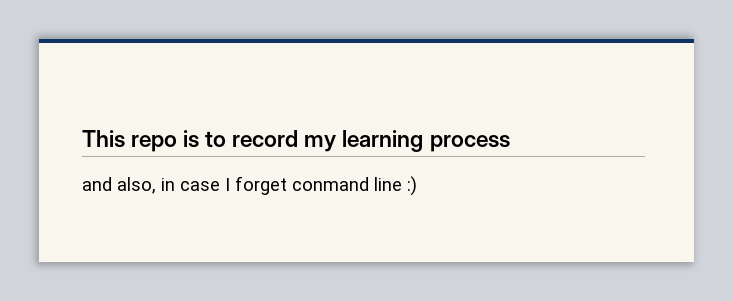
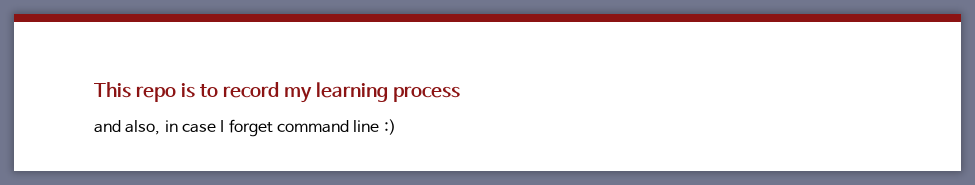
[292,177,369,191] conmand -> [276,120,349,133] command

